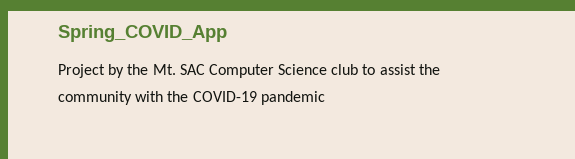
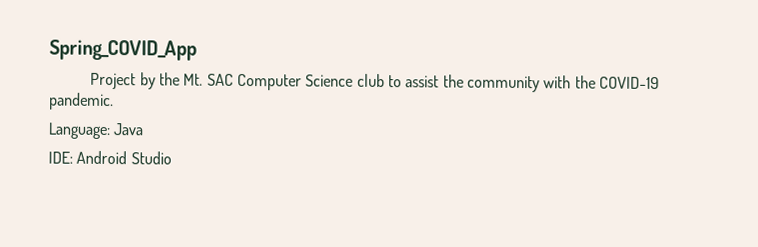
[260,91,325,105] pandemic -> [49,92,114,111] [48,122,144,140] [48,150,172,165] pandemic. // Language: Java // IDE: Android Studio

